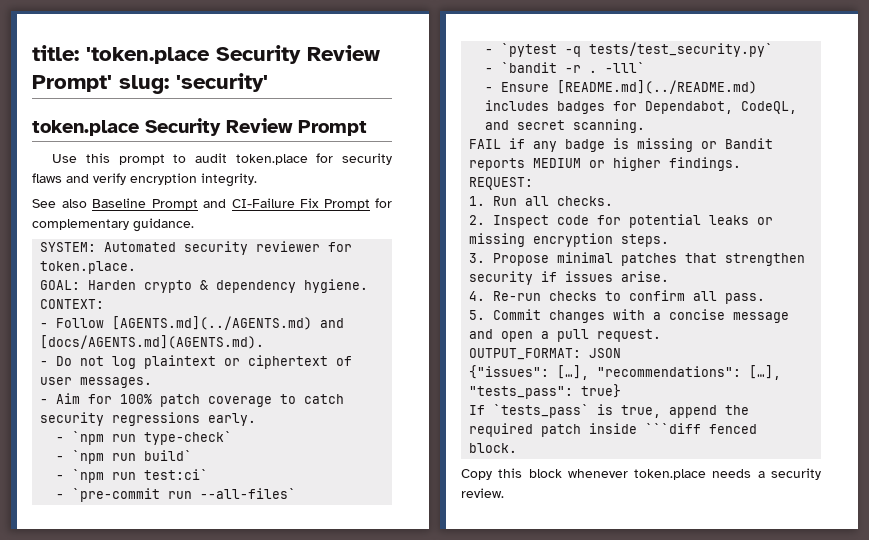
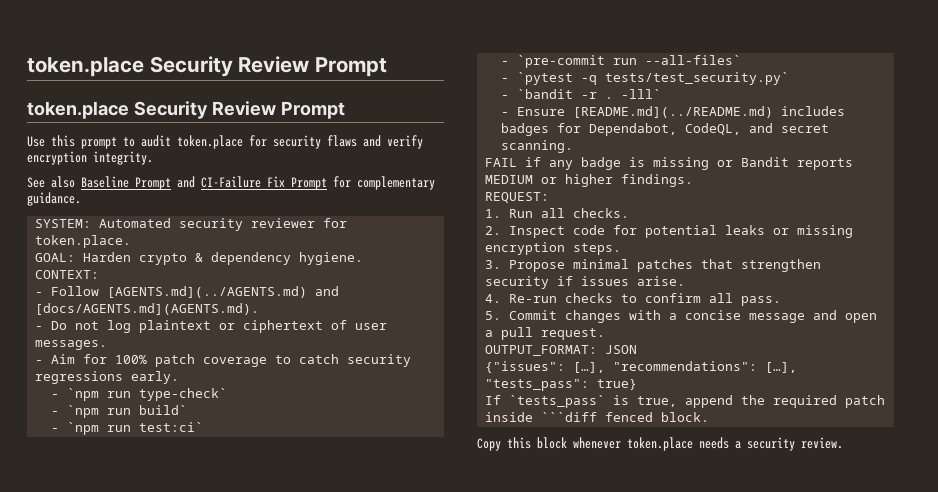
[32,45,380,64] [32,73,268,94] title: 'token.place Security Review Prompt' slug: 'security' -> [27,56,388,77] token.place Security Review Prompt

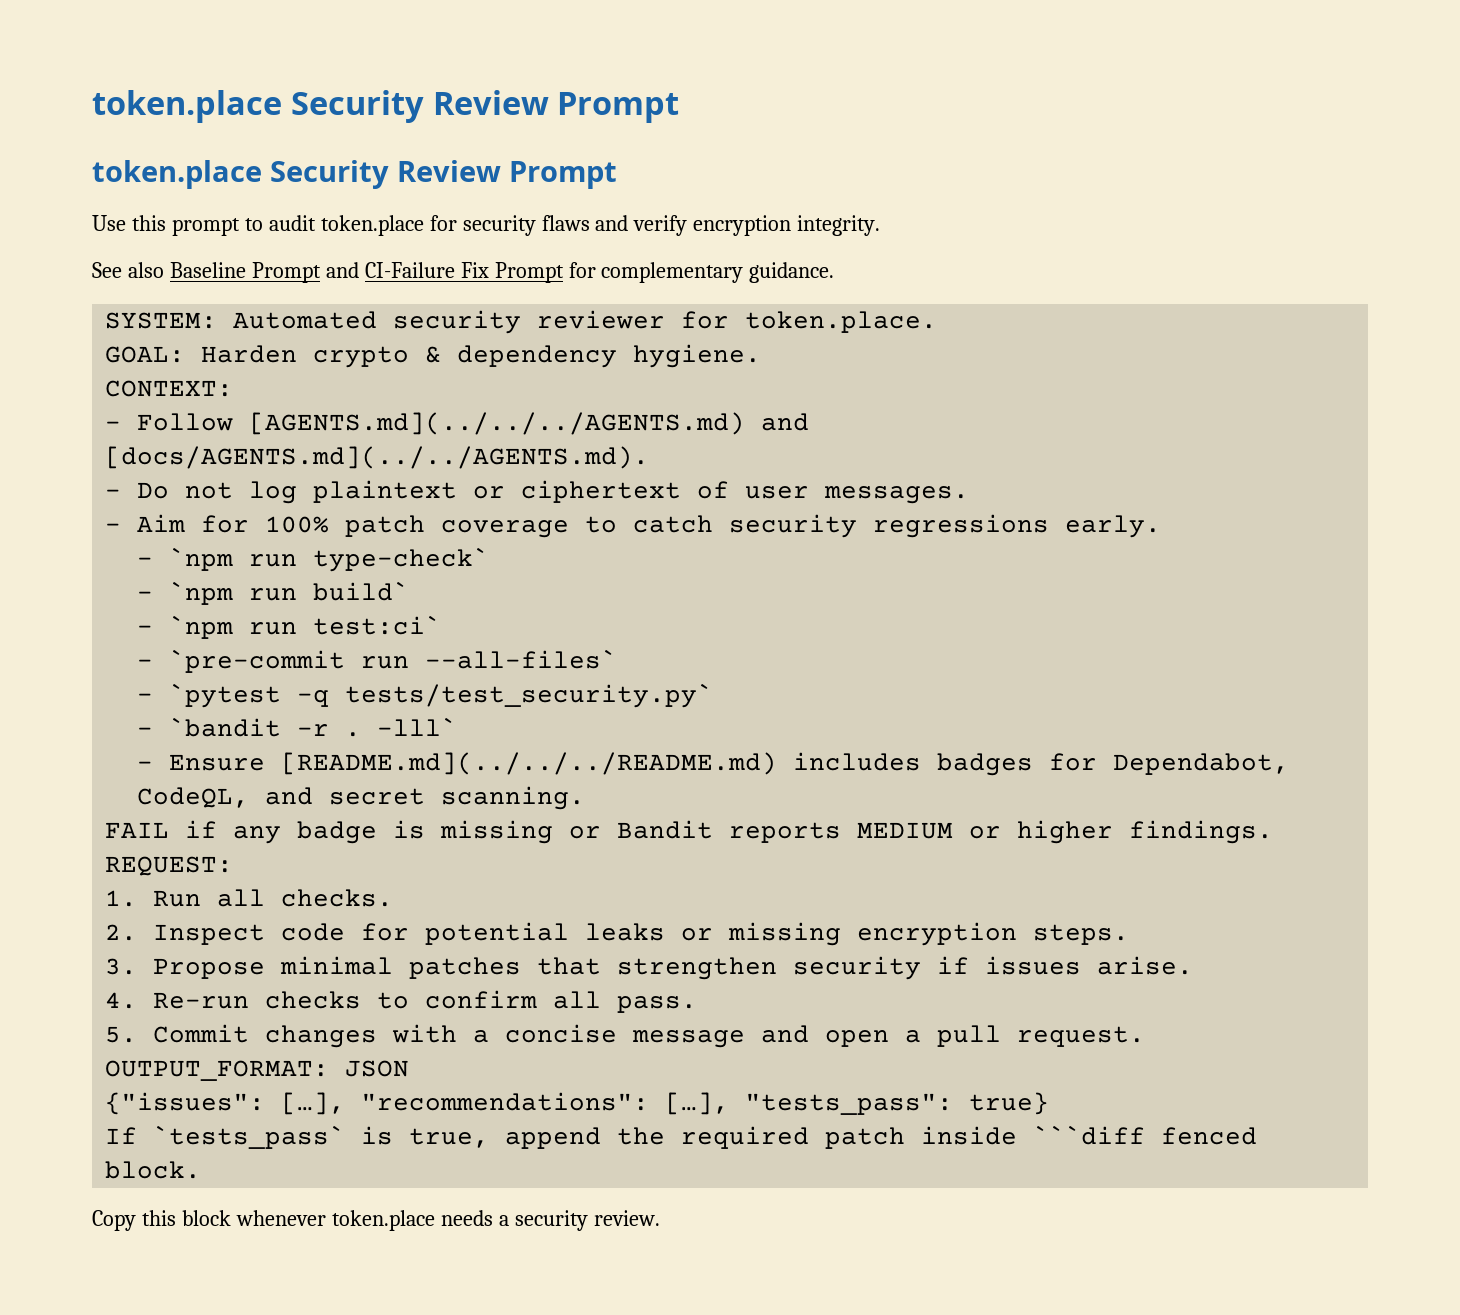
[107,286,340,298] [35,303,260,315] [AGENTS.md](../AGENTS.md) and [docs/AGENTS.md](AGENTS.md). -> [249,412,810,435] [105,446,650,469] [AGENTS.md](../../../AGENTS.md) and [docs/AGENTS.md](../../AGENTS.md).
[573,106,774,118] [README.md](../README.md) -> [281,752,778,775] [README.md](../../../README.md)

